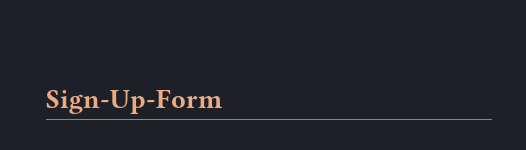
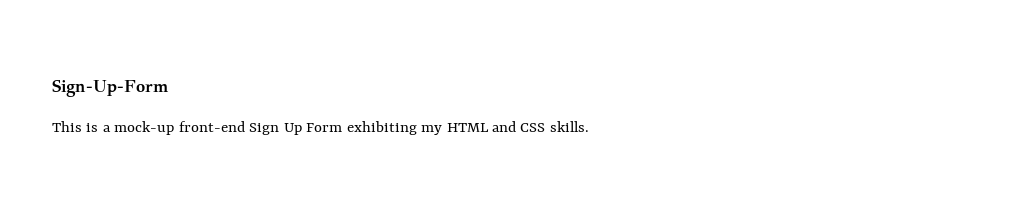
(223, 101) none -> [52,121,589,135] // This is a mock-up front-end Sign Up Form exhibiting my HTML and CSS skills.

